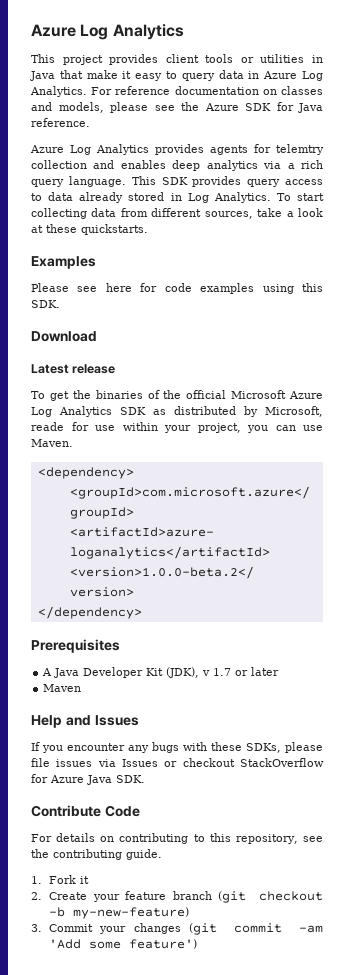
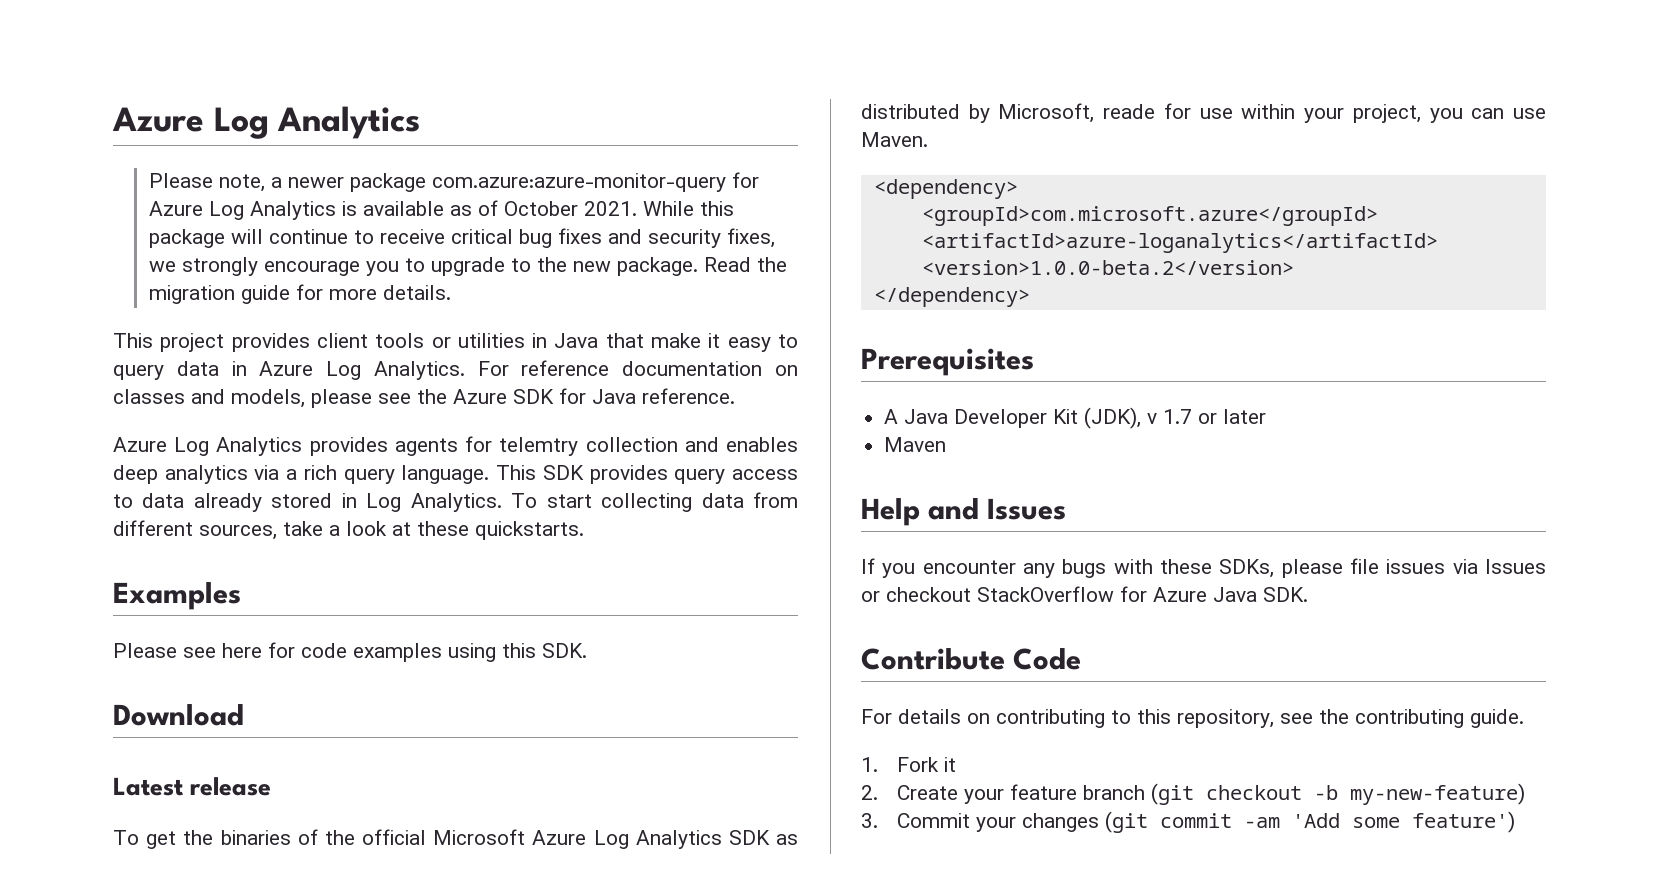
[31,24,184,40] Azure Log Analytics -> [112,106,421,139] [148,172,759,192] [148,200,734,220] [148,228,775,248] [148,257,787,276] [148,284,451,304] Azure Log Analytics // Please note, a newer package com.azure:azure-monitor-query for Azure Log Analytics is available as of October 2021. While this package will continue to receive critical bug fixes and security fixes, we strongly encourage you to upgrade to the new package. Read the migration guide for more details.

